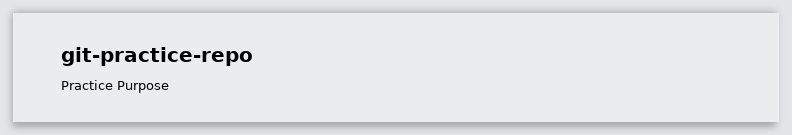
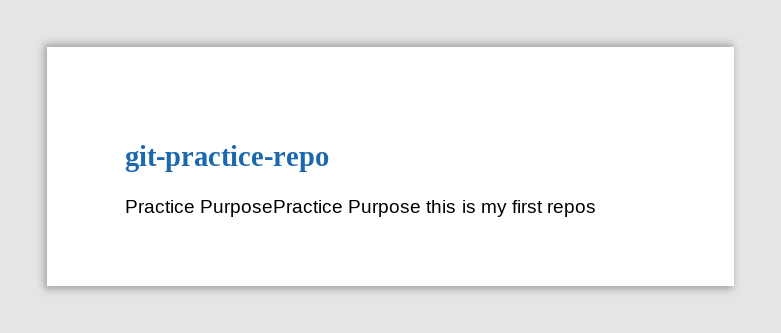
[117,81,169,93] Purpose -> [200,200,596,217] PurposePractice Purpose this is my first repos

